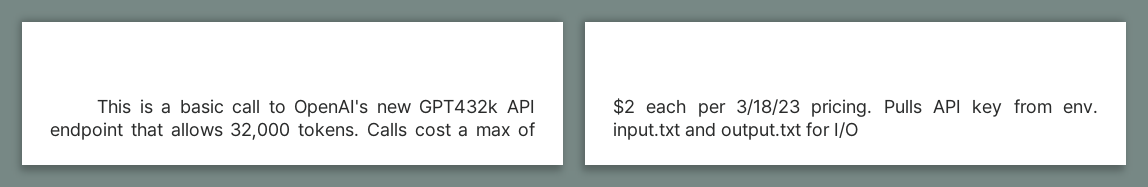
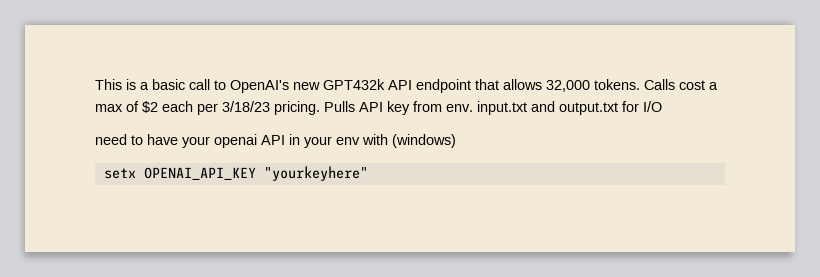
(858, 130) none -> [95,134,456,148] [103,166,368,181] // need to have your openai API in your env with (windows) // setx OPENAI_API_KEY "yourkeyhere"

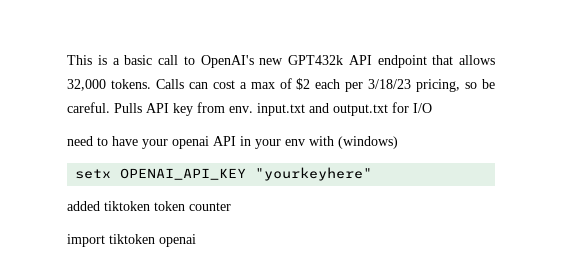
(675, 84) none -> [188,82,208,89] can
[274,101,320,115] pricing. -> [416,79,495,92] [67,102,110,113] pricing, so be careful.
(368, 173) none -> [67,201,231,211] [67,234,196,247] // added tiktoken token counter // import tiktoken openai

